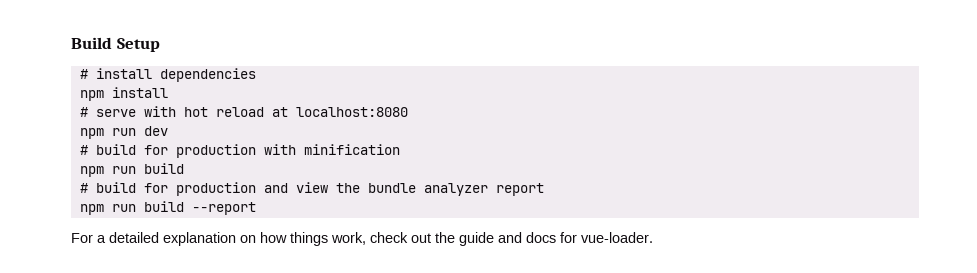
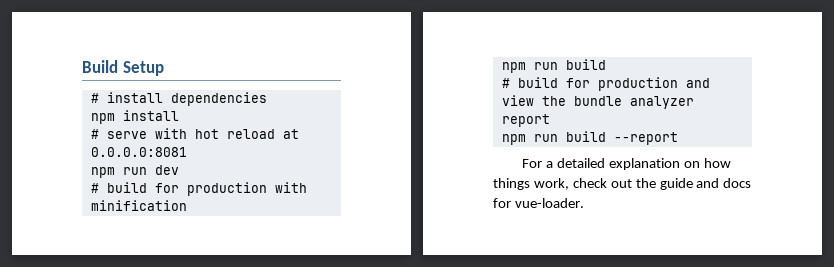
[295,107,408,117] localhost:8080 -> [90,147,187,157] 0.0.0.0:8081

